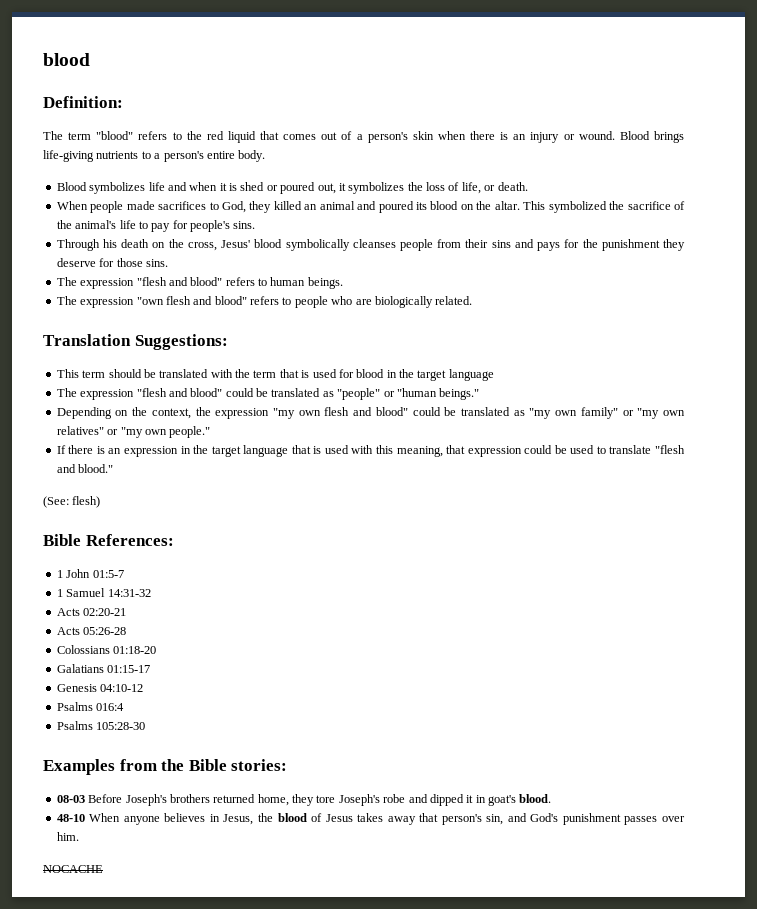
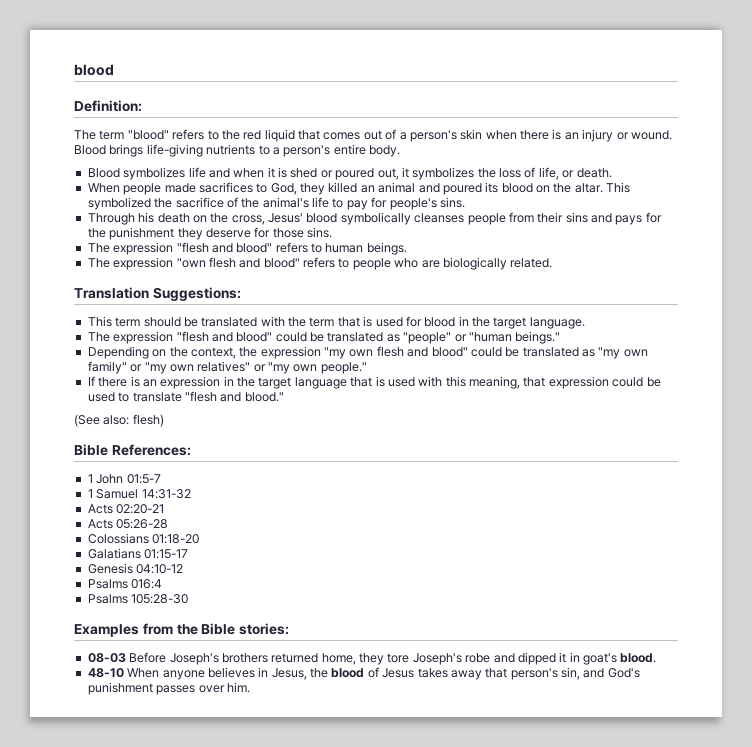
[448,369,494,381] language -> [529,317,585,329] language.
[43,496,69,508] (See: -> [74,414,130,427] (See also:
[43,865,103,873] // NOCACHE -> (250, 687) none

